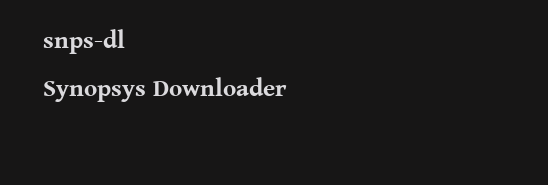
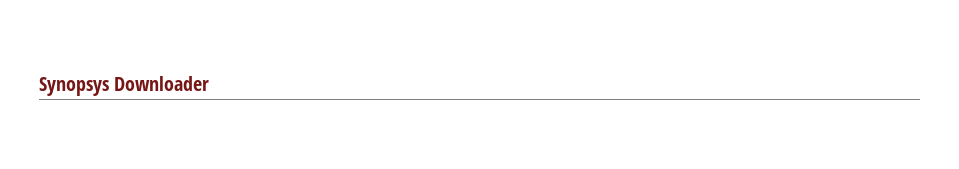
[43,29,125,54] snps-dl // -> (39, 86) none

